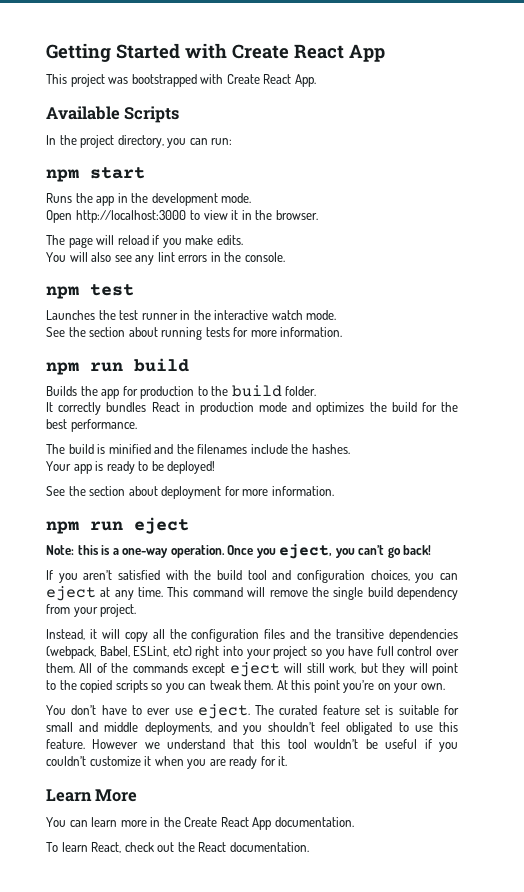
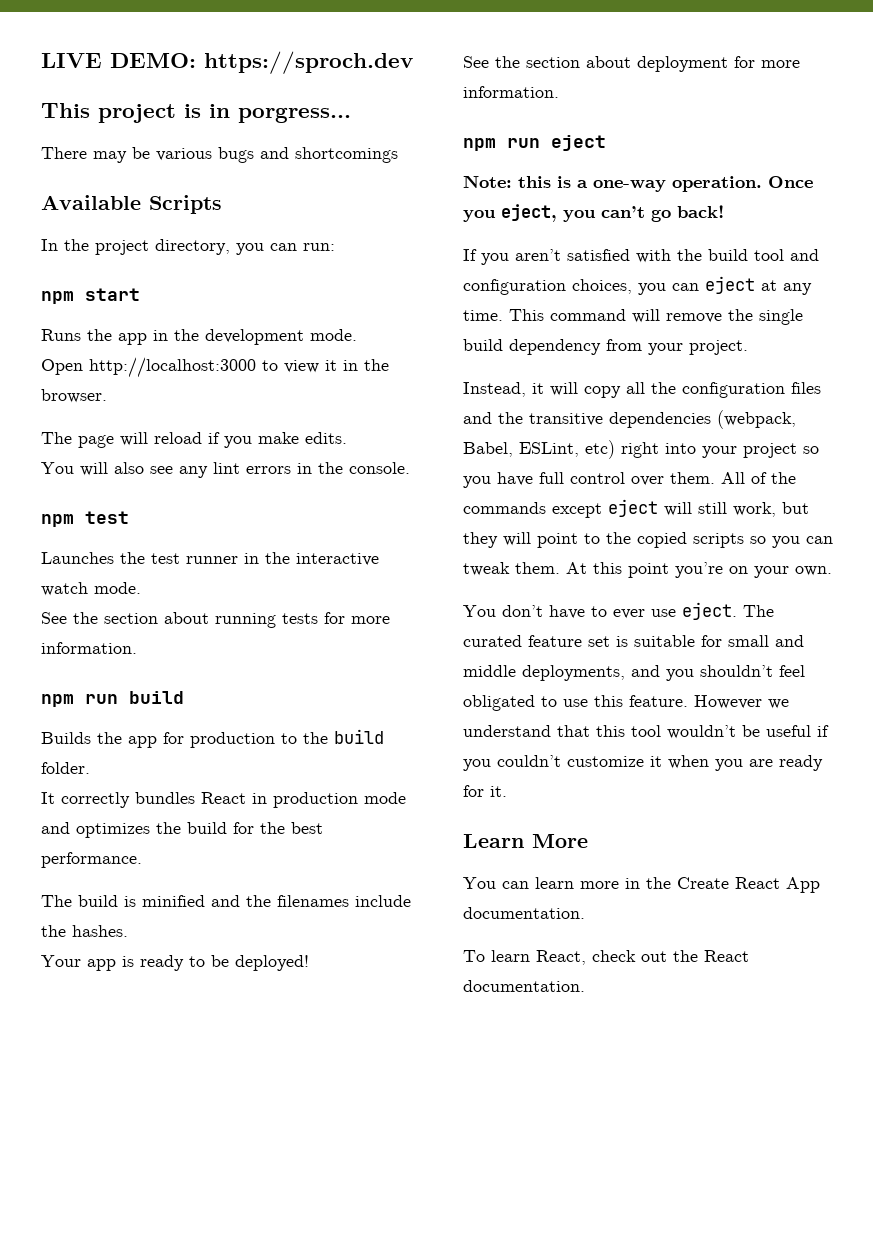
[46,43,385,62] [46,74,316,87] Getting Started with Create React App // This project was bootstrapped with Create React App. -> [41,51,413,74] [41,103,351,123] [41,147,398,163] LIVE DEMO: https://sproch.dev // This project is in porgress... // There may be various bugs and shortcomings

